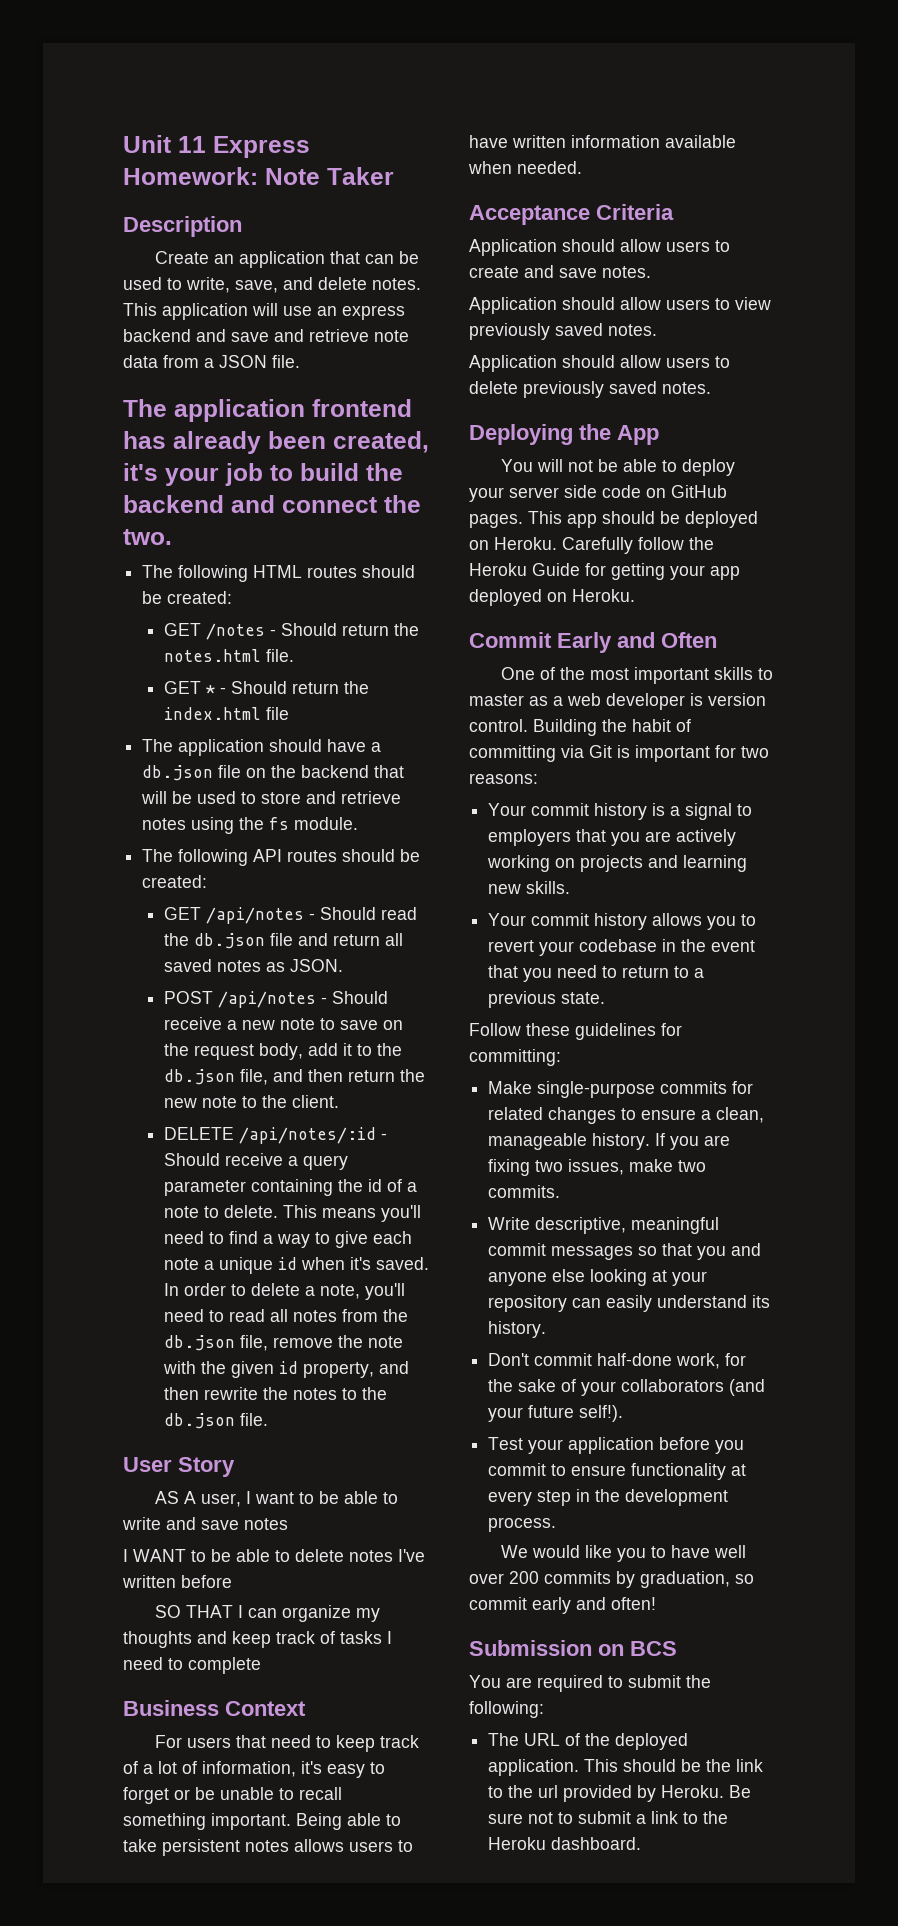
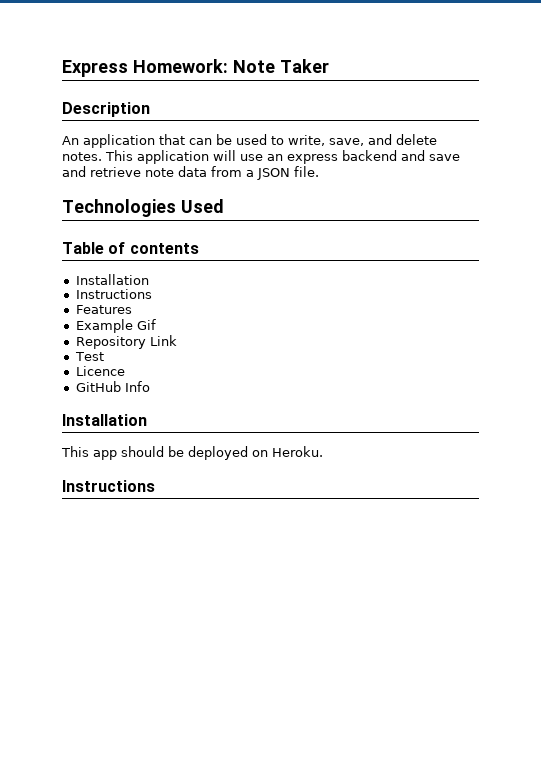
[123,135,206,153] Unit 11 -> (62, 68) none
[155,251,235,264] Create an -> [62,136,79,145] An
[123,399,412,422] [123,431,429,454] [123,463,403,486] [123,495,421,513] [123,529,172,545] [142,565,416,582] [142,591,233,604] [163,623,419,640] [163,649,294,662] [163,681,369,694] [163,707,289,720] [142,739,382,756] [142,765,405,781] [141,791,402,804] [142,817,359,834] [142,849,421,866] [142,875,208,888] [163,907,417,924] [163,933,403,949] [163,959,343,972] [163,991,388,1008] [163,1017,403,1030] [163,1043,402,1060] [163,1069,425,1085] [163,1095,339,1108] [163,1127,387,1144] [163,1153,348,1170] [163,1179,417,1196] [163,1205,421,1222] [163,1231,412,1248] [163,1257,429,1274] [163,1283,405,1300] [163,1309,408,1322] [163,1335,403,1351] [162,1361,409,1378] [163,1387,387,1400] [163,1413,268,1429] [123,1457,235,1477] [155,1491,399,1507] [122,1517,288,1530] [123,1549,425,1562] [122,1575,232,1588] [155,1605,381,1622] [123,1631,392,1648] [123,1657,261,1674] [123,1700,306,1716] [155,1735,420,1752] [123,1761,385,1778] [123,1787,342,1804] [123,1813,401,1830] [123,1839,413,1856] [469,135,736,148] [468,161,582,174] [469,204,674,225] [469,239,730,256] [469,265,651,278] [469,297,771,314] [469,323,657,340] [469,355,730,372] [469,381,711,398] [469,424,659,445] [501,459,736,476] [469,485,727,502] [469,514,523,528] The application frontend has already been created, it's your job to build the backend and connect the two. // The following HTML routes should be created: // GET /notes - Should return the notes.html file. // GET * - Should return the index.html file // The application should have a db.json file on the backend that will be used to store and retrieve notes using the fs module. // The following API routes should be created: // GET /api/notes - Should read the db.json file and return all saved notes as JSON. // POST /api/notes - Should receive a new note to save on the request body, add it to the db.json file, and then return the new note to the client. // DELETE /api/notes/:id - Should receive a query parameter containing the id of a note to delete. This means you'll need to find a way to give each note a unique id when it's saved. In order to delete a note, you'll need to read all notes from the db.json file, remove the note with the given id property, and then rewrite the notes to the db.json file. // User Story // AS A user, I want to be able to write and save notes // I WANT to be able to delete notes I've written before // SO THAT I can organize my thoughts and keep track of tasks I need to complete // Business Context // For users that need to keep track of a lot of information, it's easy to forget or be unable to recall something important. Being able to take persistent notes allows users to have written information available when needed. // Acceptance Criteria // Application should allow users to create and save notes. // Application should allow users to view previously saved notes. // Application should allow users to delete previously saved notes. // Deploying the App // You will not be able to deploy your server side code on GitHub pages. -> [62,199,224,217] [62,242,199,254] [75,274,149,285] [75,289,152,299] [75,305,132,314] [75,319,156,333] [75,335,177,349] [74,352,104,361] [75,366,125,376] [75,381,150,392] [62,414,147,426] Technologies Used // Table of contents // Installation // Instructions // Features // Example Gif // Repository Link // Test // Licence // GitHub Info // Installation //
[562,537,714,554] [469,563,740,580] [469,589,635,606] [469,632,717,653] [501,667,774,684] [469,693,766,710] [469,719,691,736] [469,745,769,762] [469,773,538,784] [488,803,753,820] [488,829,737,846] [487,855,748,872] [488,881,571,894] [488,913,757,930] [488,939,756,956] [488,965,705,982] [488,991,606,1008] [469,1023,682,1040] [469,1049,561,1066] [488,1081,754,1098] [488,1107,765,1124] [488,1133,731,1150] [488,1159,707,1176] [488,1185,561,1198] [488,1217,720,1234] [488,1243,762,1260] [488,1269,708,1286] [488,1295,771,1312] [488,1321,547,1338] [488,1353,747,1369] [488,1379,766,1396] [488,1405,624,1422] [488,1437,745,1454] [488,1463,747,1480] [488,1489,729,1506] [488,1517,557,1532] [501,1545,747,1562] [469,1571,754,1588] [469,1597,656,1614] [469,1640,677,1656] [469,1675,711,1692] [469,1701,544,1718] [488,1733,689,1750] [488,1759,764,1776] [488,1785,752,1802] [488,1811,729,1824] [488,1837,642,1850] Carefully follow the Heroku Guide for getting your app deployed on Heroku. // Commit Early and Often // One of the most important skills to master as a web developer is version control. Building the habit of committing via Git is important for two reasons: // Your commit history is a signal to employers that you are actively working on projects and learning new skills. // Your commit history allows you to revert your codebase in the event that you need to return to a previous state. // Follow these guidelines for committing: // Make single-purpose commits for related changes to ensure a clean, manageable history. If you are fixing two issues, make two commits. // Write descriptive, meaningful commit messages so that you and anyone else looking at your repository can easily understand its history. // Don't commit half-done work, for the sake of your collaborators (and your future self!). // Test your application before you commit to ensure functionality at every step in the development process. // We would like you to have well over 200 commits by graduation, so commit early and often! // Submission on BCS // You are required to submit the following: // The URL of the deployed application. This should be the link to the url provided by Heroku. Be sure not to submit a link to the Heroku dashboard. -> [62,480,155,492] // Instructions

